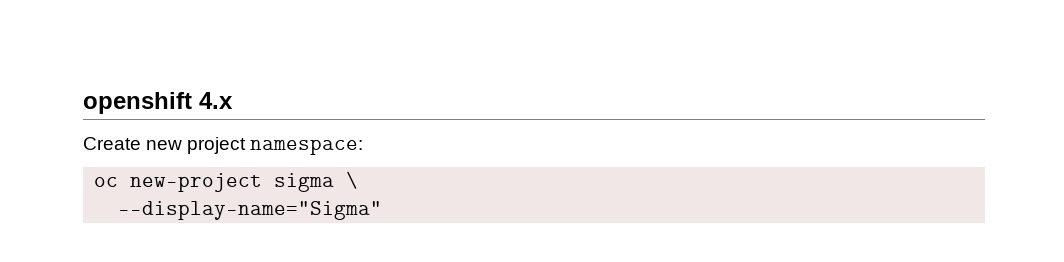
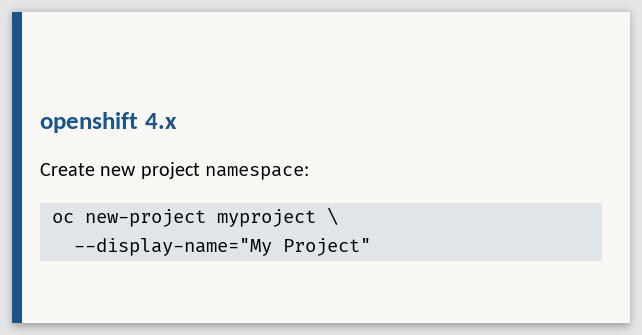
[274,173,335,192] sigma -> [217,209,316,227] myproject
[118,201,383,220] --display-name="Sigma" -> [74,238,371,256] --display-name="My Project"

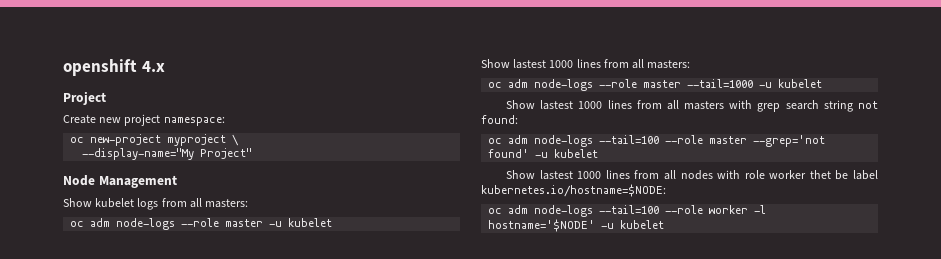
(177, 121) none -> [63,91,106,105] // Project
(371, 247) none -> [63,175,177,188] [63,198,249,210] [70,218,333,230] [481,59,691,69] [488,79,823,91] [506,100,878,112] [481,115,518,124] [488,135,826,147] [488,149,599,158] [506,170,878,180] [481,184,666,197] [488,205,767,217] [488,219,665,232] // Node Management // Show kubelet logs from all masters: // oc adm node-logs --role master -u kubelet // Show lastest 1000 lines from all masters: // oc adm node-logs --role master --tail=1000 -u kubelet // Show lastest 1000 lines from all masters with grep search string not found: // oc adm node-logs --tail=100 --role master --grep='not found' -u kubelet // Show lastest 1000 lines from all nodes with role worker thet be label kubernetes.io/hostname=$NODE: // oc adm node-logs --tail=100 --role worker -l hostname='$NODE' -u kubelet

